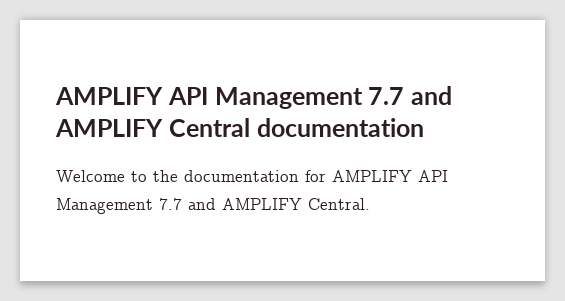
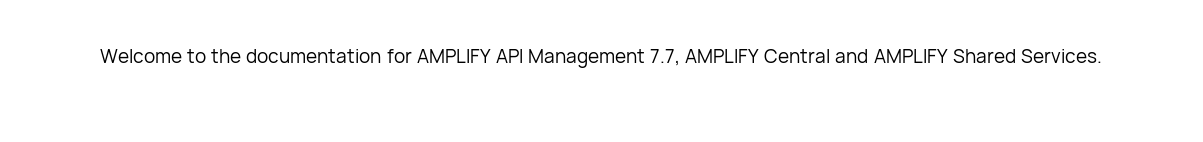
[55,86,452,109] [55,118,424,137] AMPLIFY API Management 7.7 and AMPLIFY Central documentation // -> (100, 56) none
[159,198,370,210] 7.7 and AMPLIFY Central. -> [650,49,1102,66] 7.7, AMPLIFY Central and AMPLIFY Shared Services.

